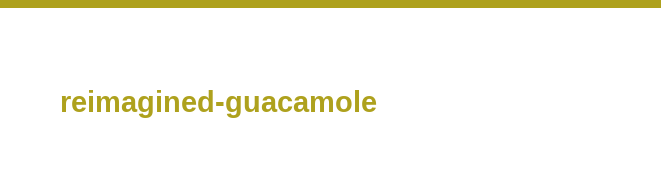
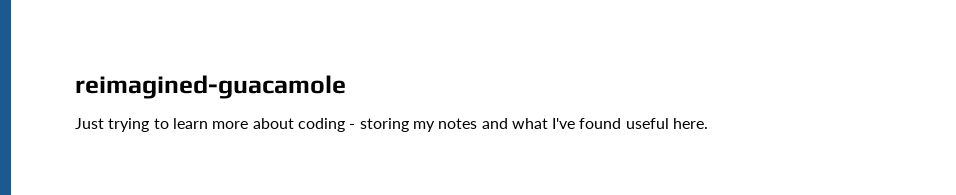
(377, 104) none -> [75,118,709,132] // Just trying to learn more about coding - storing my notes and what I've found useful here.

